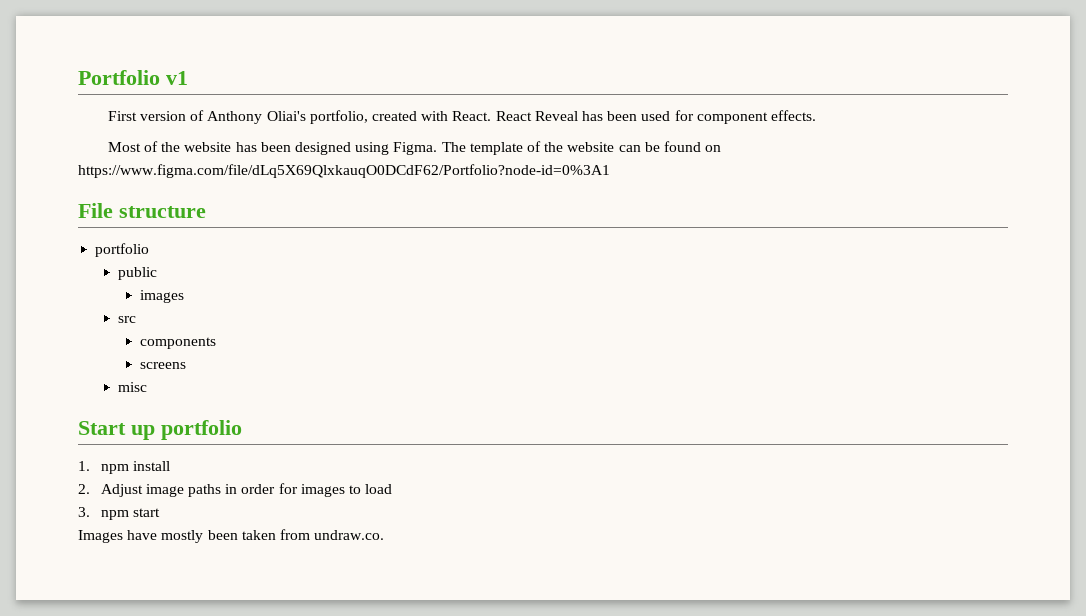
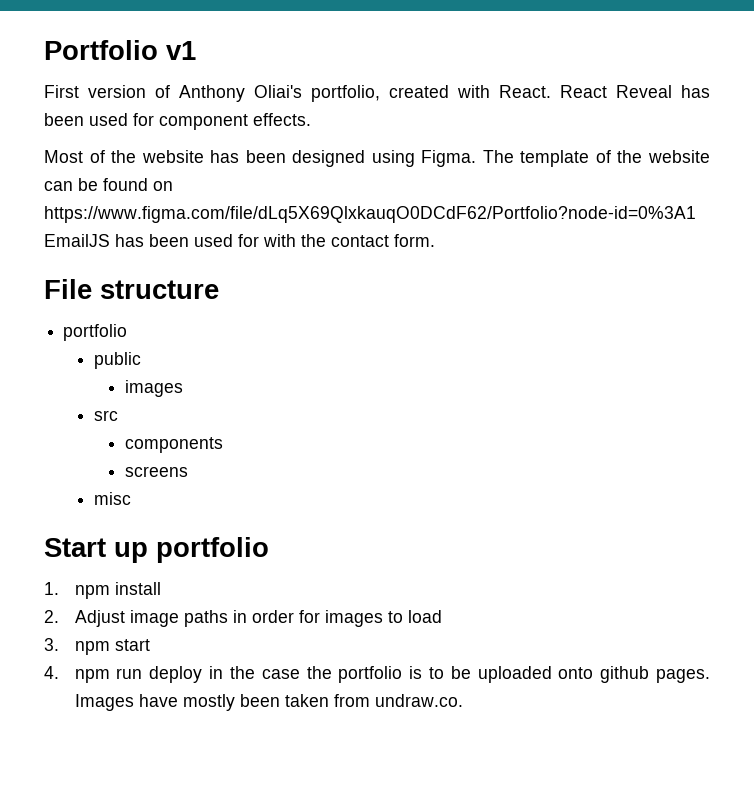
(610, 171) none -> [44,234,435,247] EmailJS has been used for with the contact form.
(160, 512) none -> [44,666,710,683] 4. npm run deploy in the case the portfolio is to be uploaded onto github pages.

